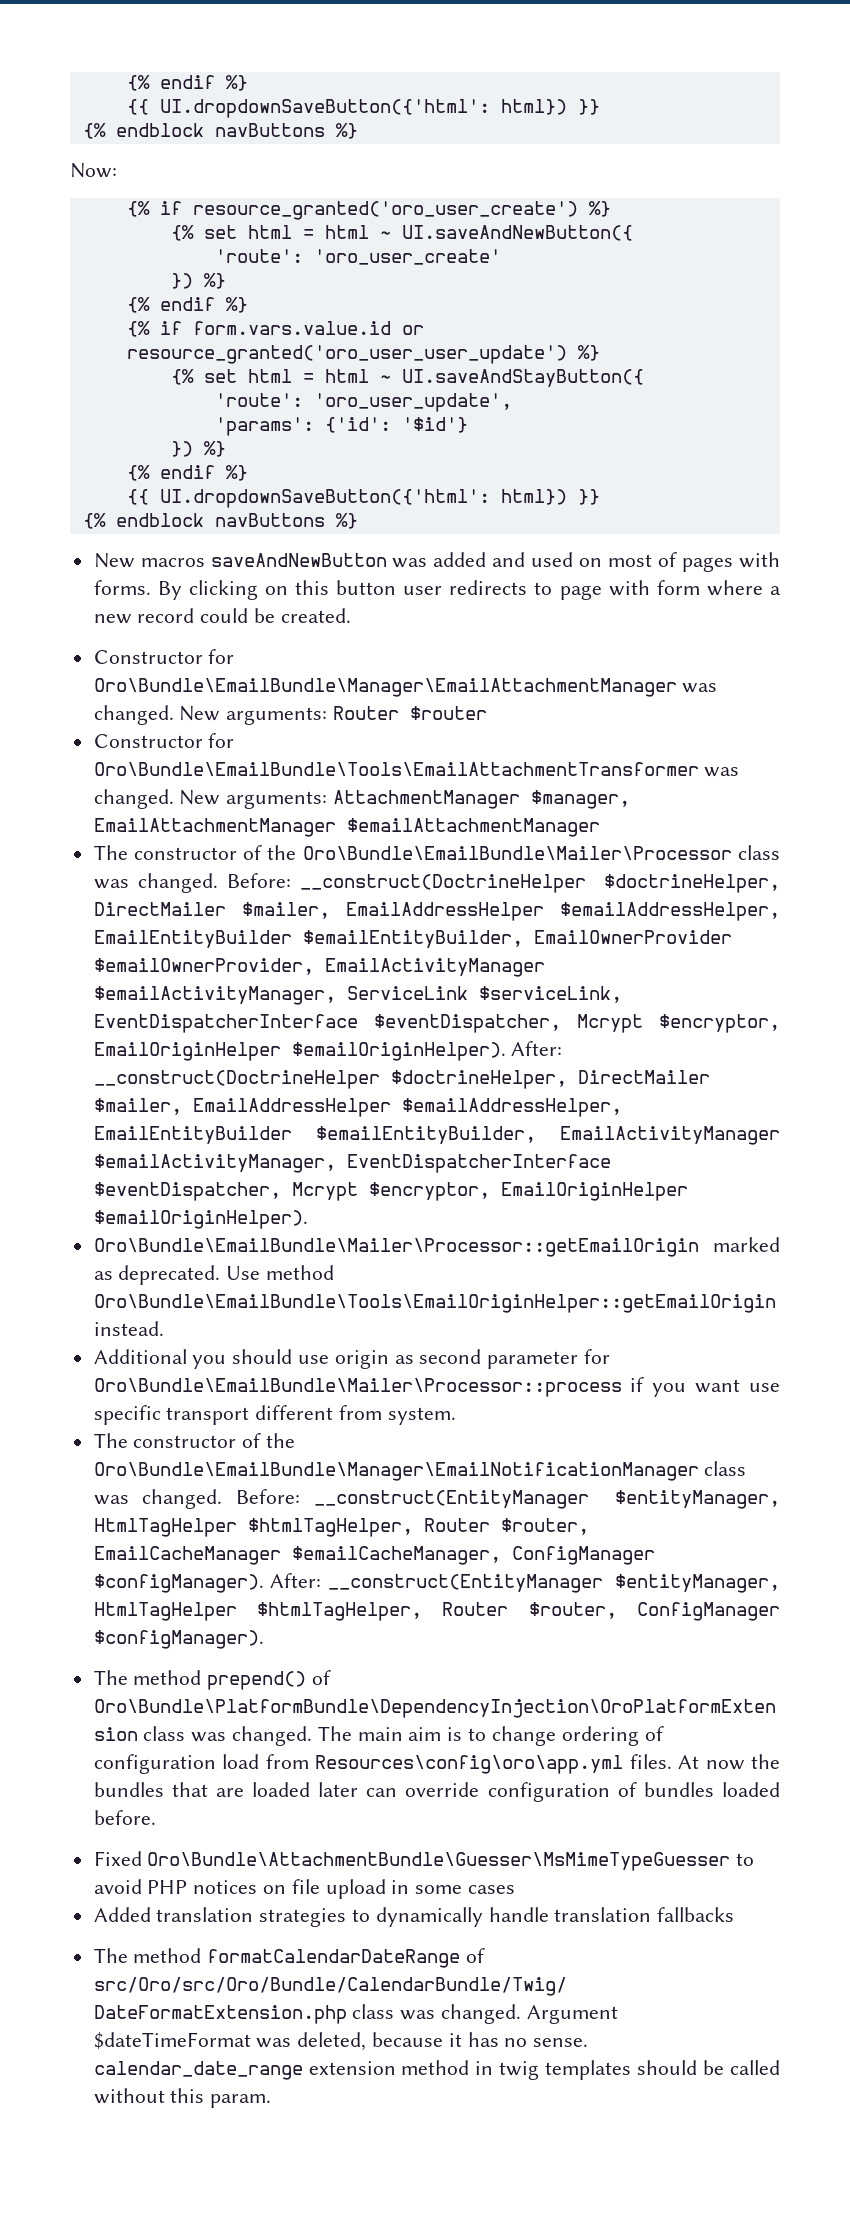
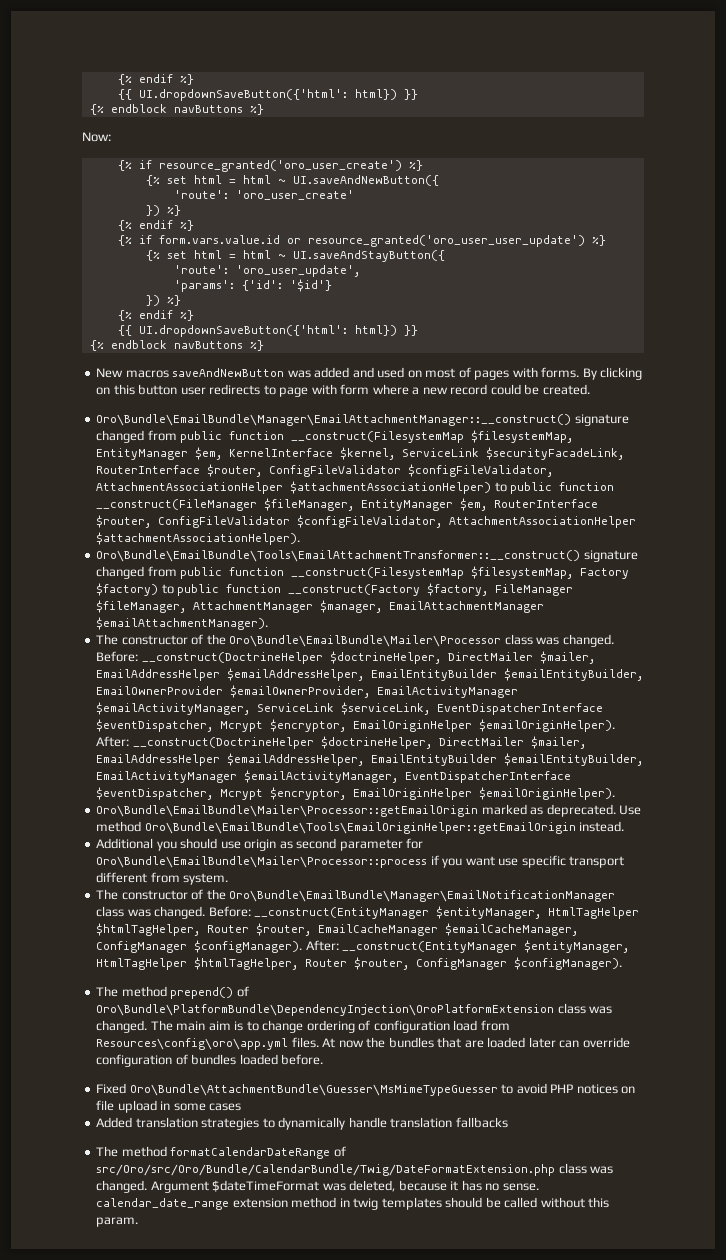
[93,649,235,664] [93,678,718,697] [93,705,488,725] [93,733,235,748] [93,762,740,777] [93,789,328,809] Constructor for Oro\Bundle\EmailBundle\Manager\EmailAttachmentManager was changed. New arguments: Router $router // Constructor for Oro\Bundle\EmailBundle\Tools\EmailAttachmentTransformer was changed. New arguments: -> [96,414,629,426] [96,430,574,443] [96,447,625,460] [96,464,554,477] [96,481,615,494] [96,498,599,511] [96,515,637,528] [96,532,301,545] [96,550,638,562] [96,566,630,579] [96,583,574,596] [96,600,187,613] Oro\Bundle\EmailBundle\Manager\EmailAttachmentManager::__construct() signature changed from public function __construct(FilesystemMap $filesystemMap, EntityManager $em, KernelInterface $kernel, ServiceLink $securityFacadeLink, RouterInterface $router, ConfigFileValidator $configFileValidator, AttachmentAssociationHelper $attachmentAssociationHelper) to public function __construct(FileManager $fileManager, EntityManager $em, RouterInterface $router, ConfigFileValidator $configFileValidator, AttachmentAssociationHelper $attachmentAssociationHelper). // Oro\Bundle\EmailBundle\Tools\EmailAttachmentTransformer::__construct() signature changed from public function __construct(FilesystemMap $filesystemMap, Factory $factory) to public function __construct(Factory $factory, FileManager $fileManager,
[346,818,600,837] $emailAttachmentManager -> [96,617,269,630] $emailAttachmentManager).

